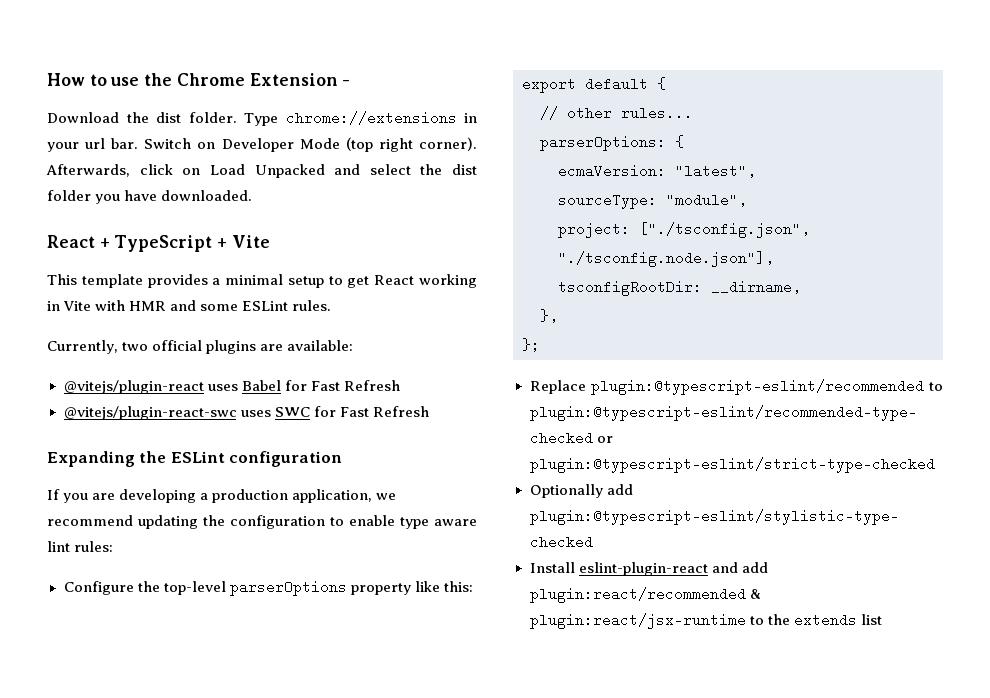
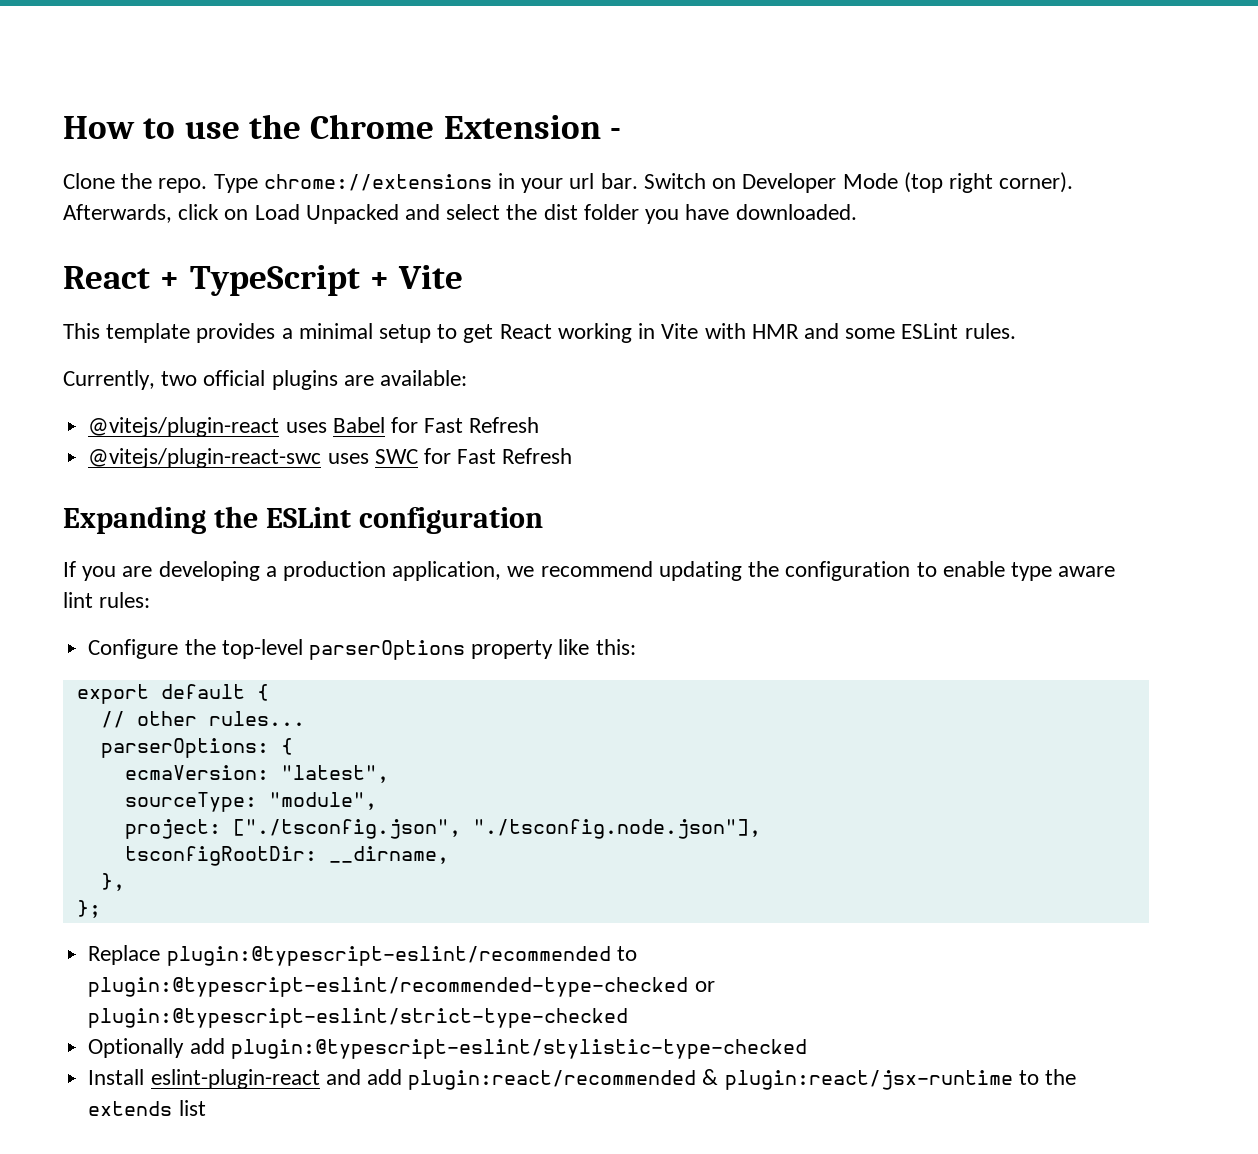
[47,112,237,123] Download the dist folder. -> [63,173,208,193] Clone the repo.

